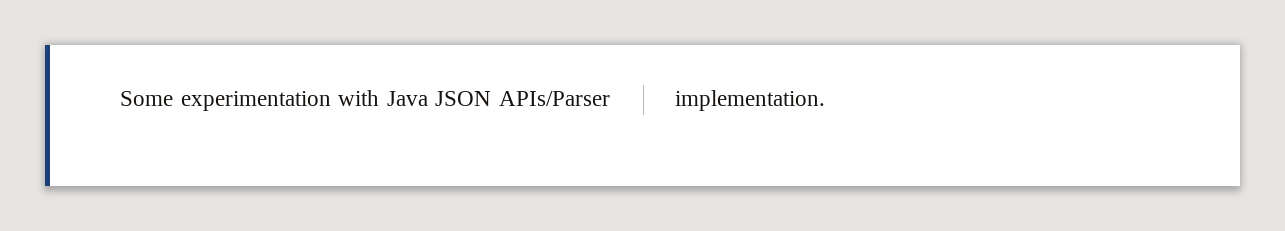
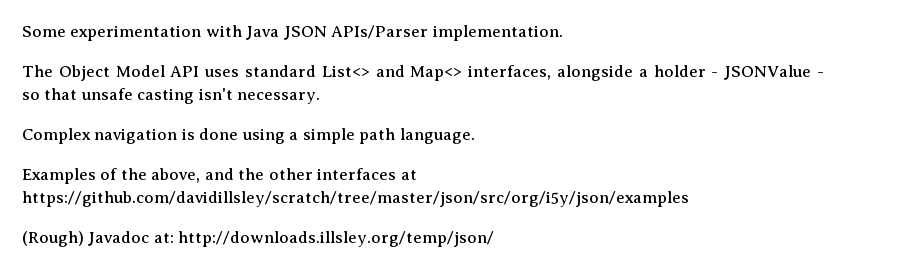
(825, 100) none -> [22,65,825,81] [22,88,321,104] [22,128,475,144] [22,168,417,184] [22,191,689,207] [22,231,495,247] // The Object Model API uses standard List<> and Map<> interfaces, alongside a holder - JSONValue - so that unsafe casting isn't necessary. // Complex navigation is done using a simple path language. // Examples of the above, and the other interfaces at https://github.com/davidillsley/scratch/tree/master/json/src/org/i5y/json/examples // (Rough) Javadoc at: http://downloads.illsley.org/temp/json/

